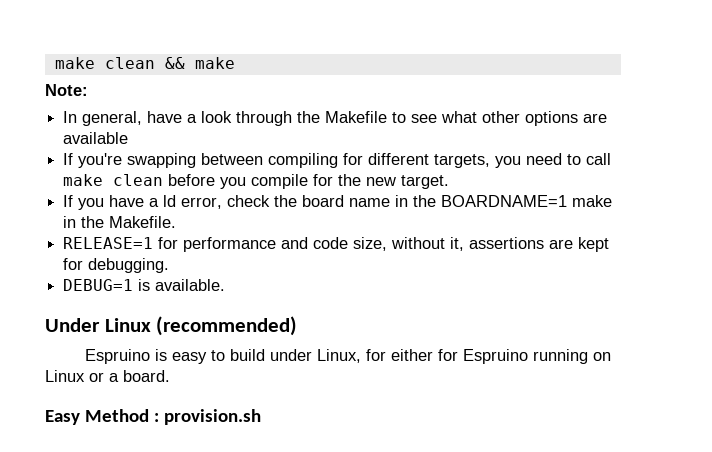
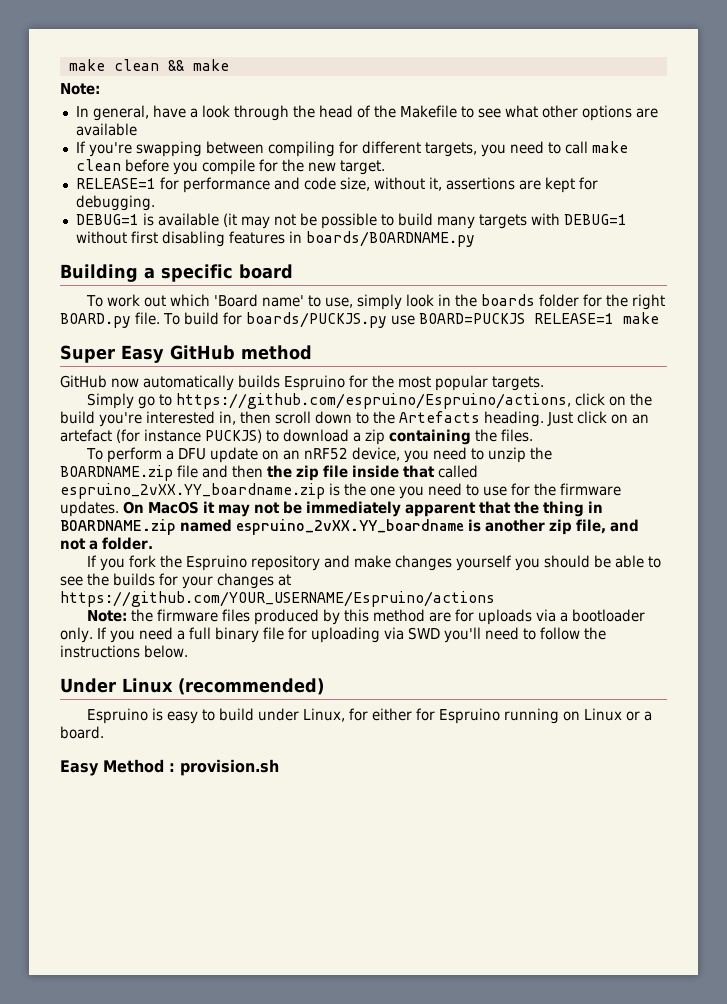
(321, 117) none -> [318,105,396,118] head of the
[63,195,613,210] [63,216,177,228] // If you have a ld error, check the board name in the BOARDNAME=1 make in the Makefile. -> (385, 167) none
[155,279,226,291] available. -> [157,213,627,229] [75,231,475,247] [60,264,293,282] [85,294,665,310] [60,312,659,328] [60,345,312,363] [60,375,544,391] [86,393,652,409] [60,411,649,427] [60,429,533,445] [85,447,552,463] [60,465,478,481] [60,483,621,499] [60,501,603,517] [60,519,639,535] [60,537,153,550] [86,555,661,571] [60,573,291,589] [60,591,495,607] [86,609,645,625] [60,627,606,643] [60,645,188,658] available (it may not be possible to build many targets with DEBUG=1 without first disabling features in boards/BOARDNAME.py // Building a specific board // To work out which 'Board name' to use, simply look in the boards folder for the right BOARD.py file. To build for boards/PUCKJS.py use BOARD=PUCKJS RELEASE=1 make // Super Easy GitHub method // GitHub now automatically builds Espruino for the most popular targets. // Simply go to https://github.com/espruino/Espruino/actions, click on the build you're interested in, then scroll down to the Artefacts heading. Just click on an artefact (for instance PUCKJS) to download a zip containing the files. // To perform a DFU update on an nRF52 device, you need to unzip the BOARDNAME.zip file and then the zip file inside that called espruino_2vXX.YY_boardname.zip is the one you need to use for the firmware updates. On MacOS it may not be immediately apparent that the thing in BOARDNAME.zip named espruino_2vXX.YY_boardname is another zip file, and not a folder. // If you fork the Espruino repository and make changes yourself you should be able to see the builds for your changes at https://github.com/YOUR_USERNAME/Espruino/actions // Note: the firmware files produced by this method are for uploads via a bootloader only. If you need a full binary file for uploading via SWD you'll need to follow the instructions below.

